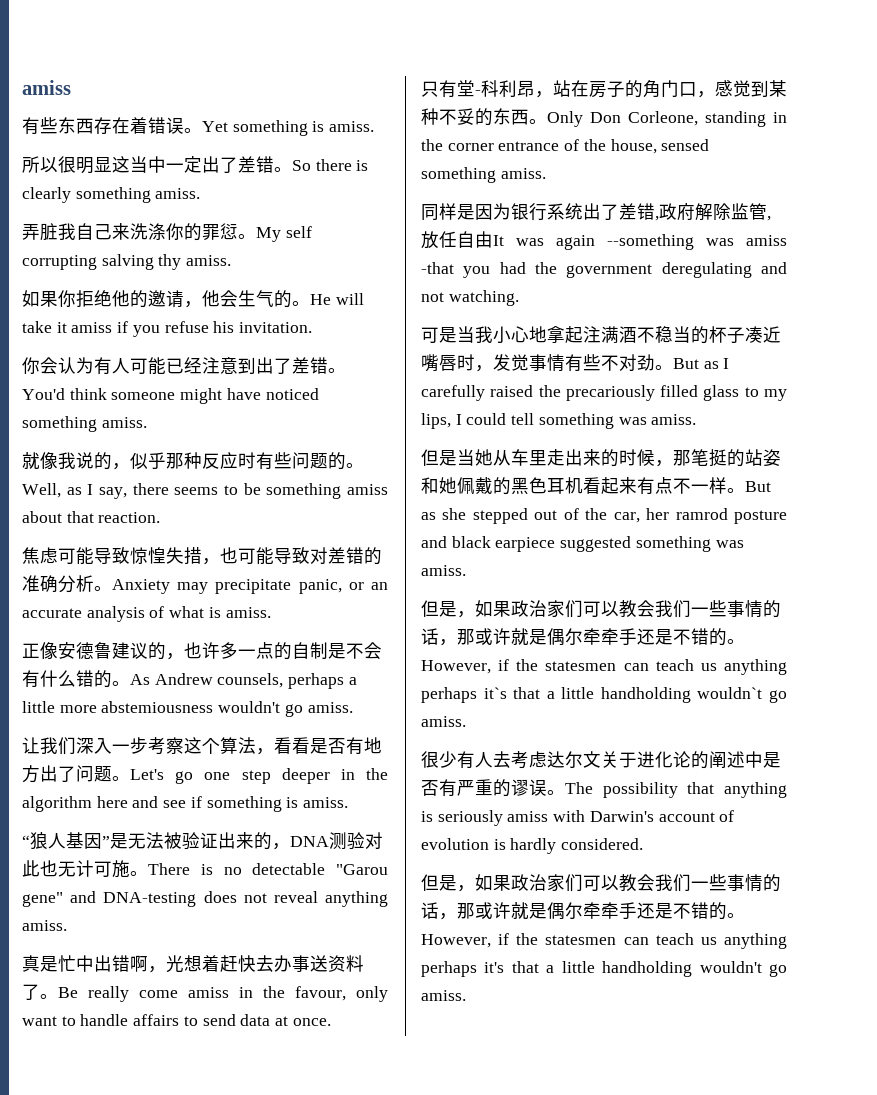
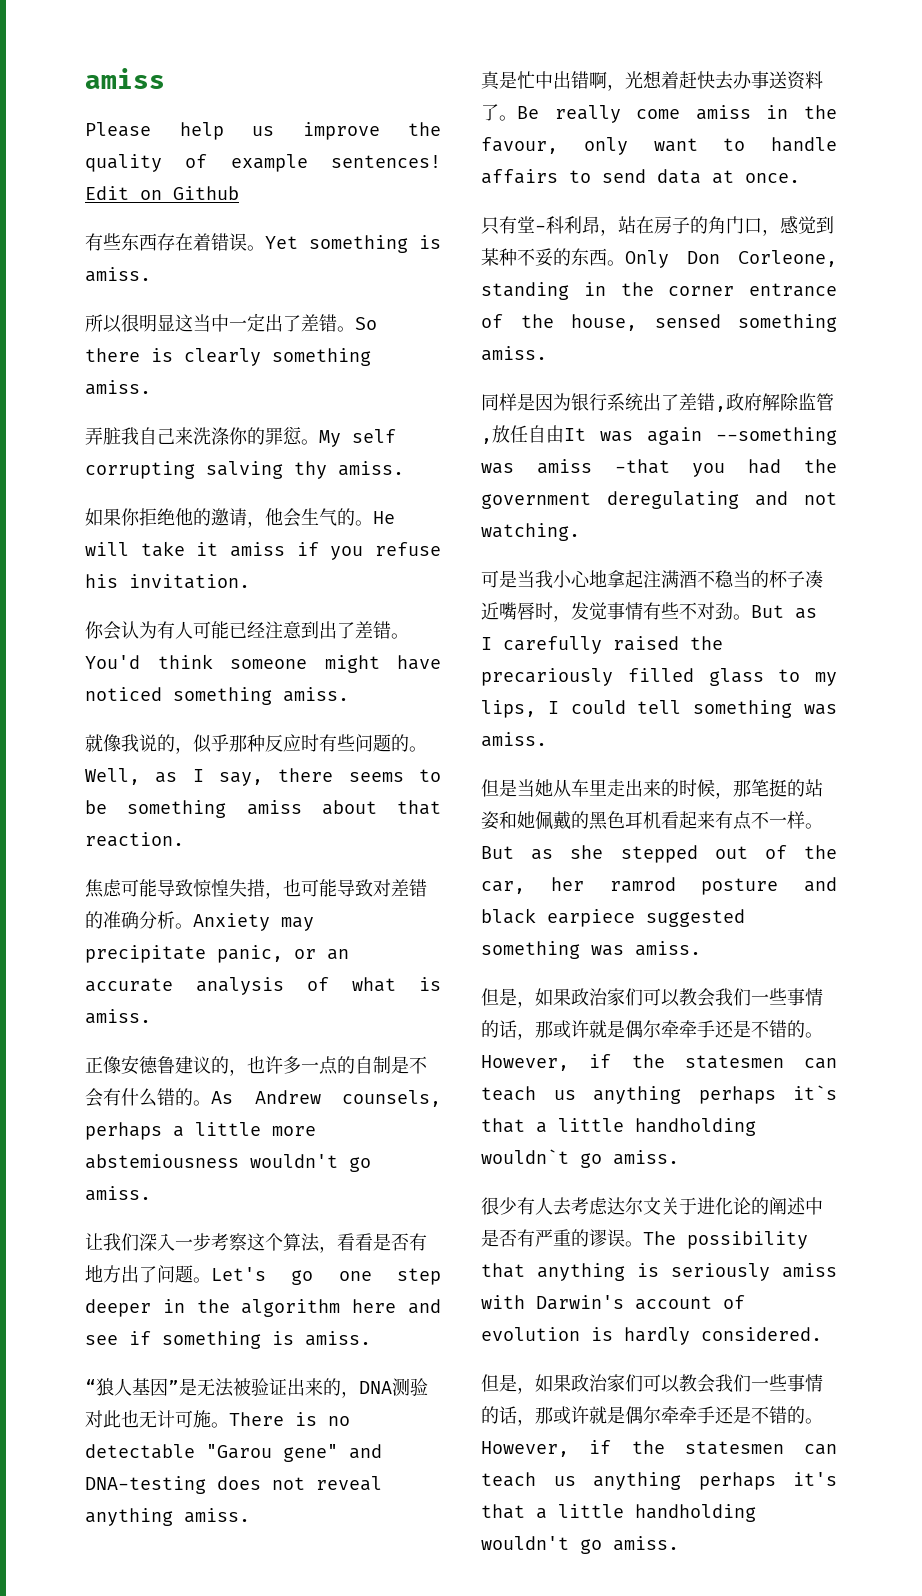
[22,80,71,95] amiss -> [85,68,165,89] [85,122,441,140] [85,154,441,172] [85,186,239,200] amiss // Please help us improve the quality of example sentences! Edit on Github

